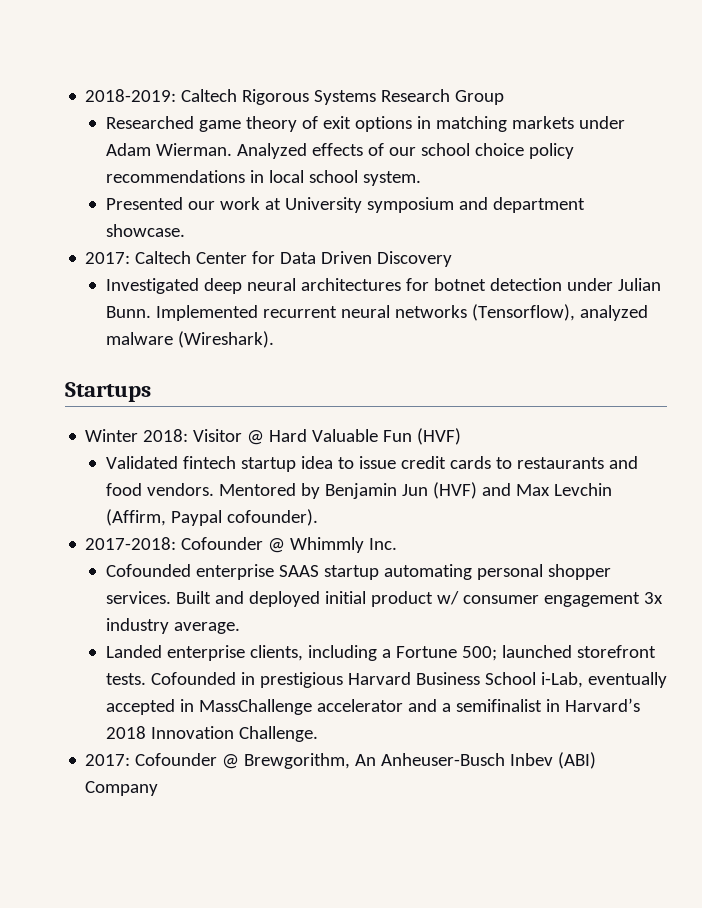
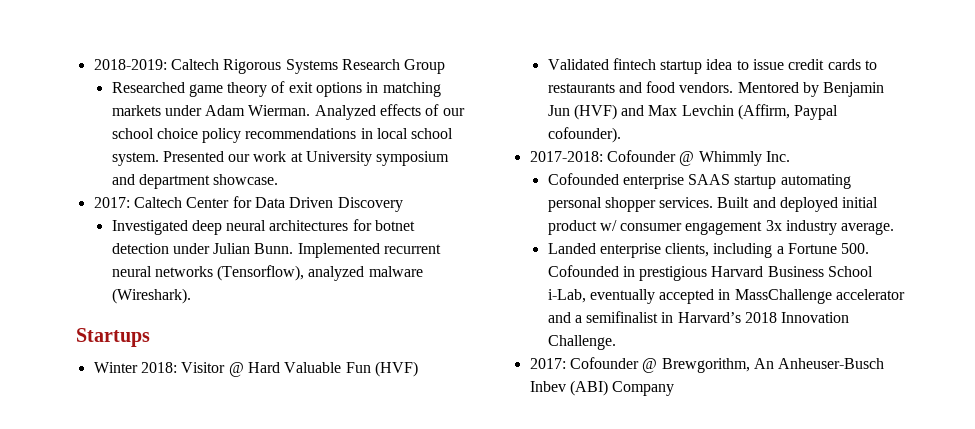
(421, 178) // -> (159, 159) none
[461,645,656,661] [105,673,146,685] 500; launched storefront tests. -> [841,243,870,254] 500.

